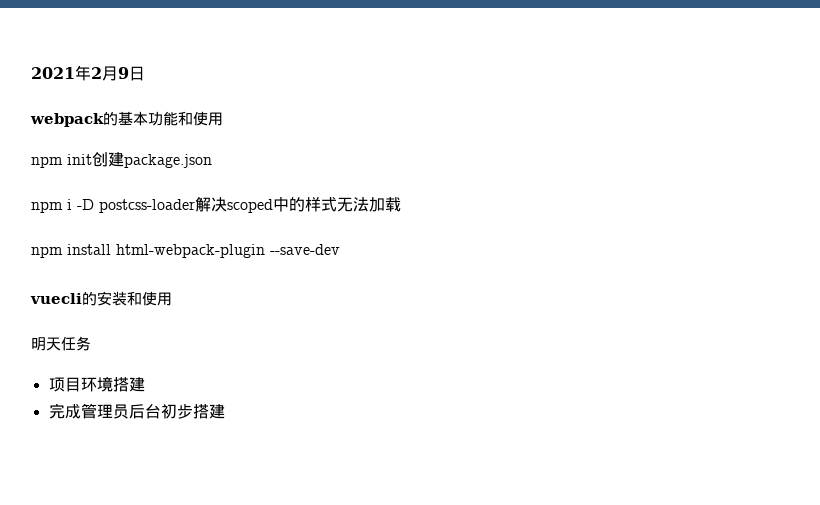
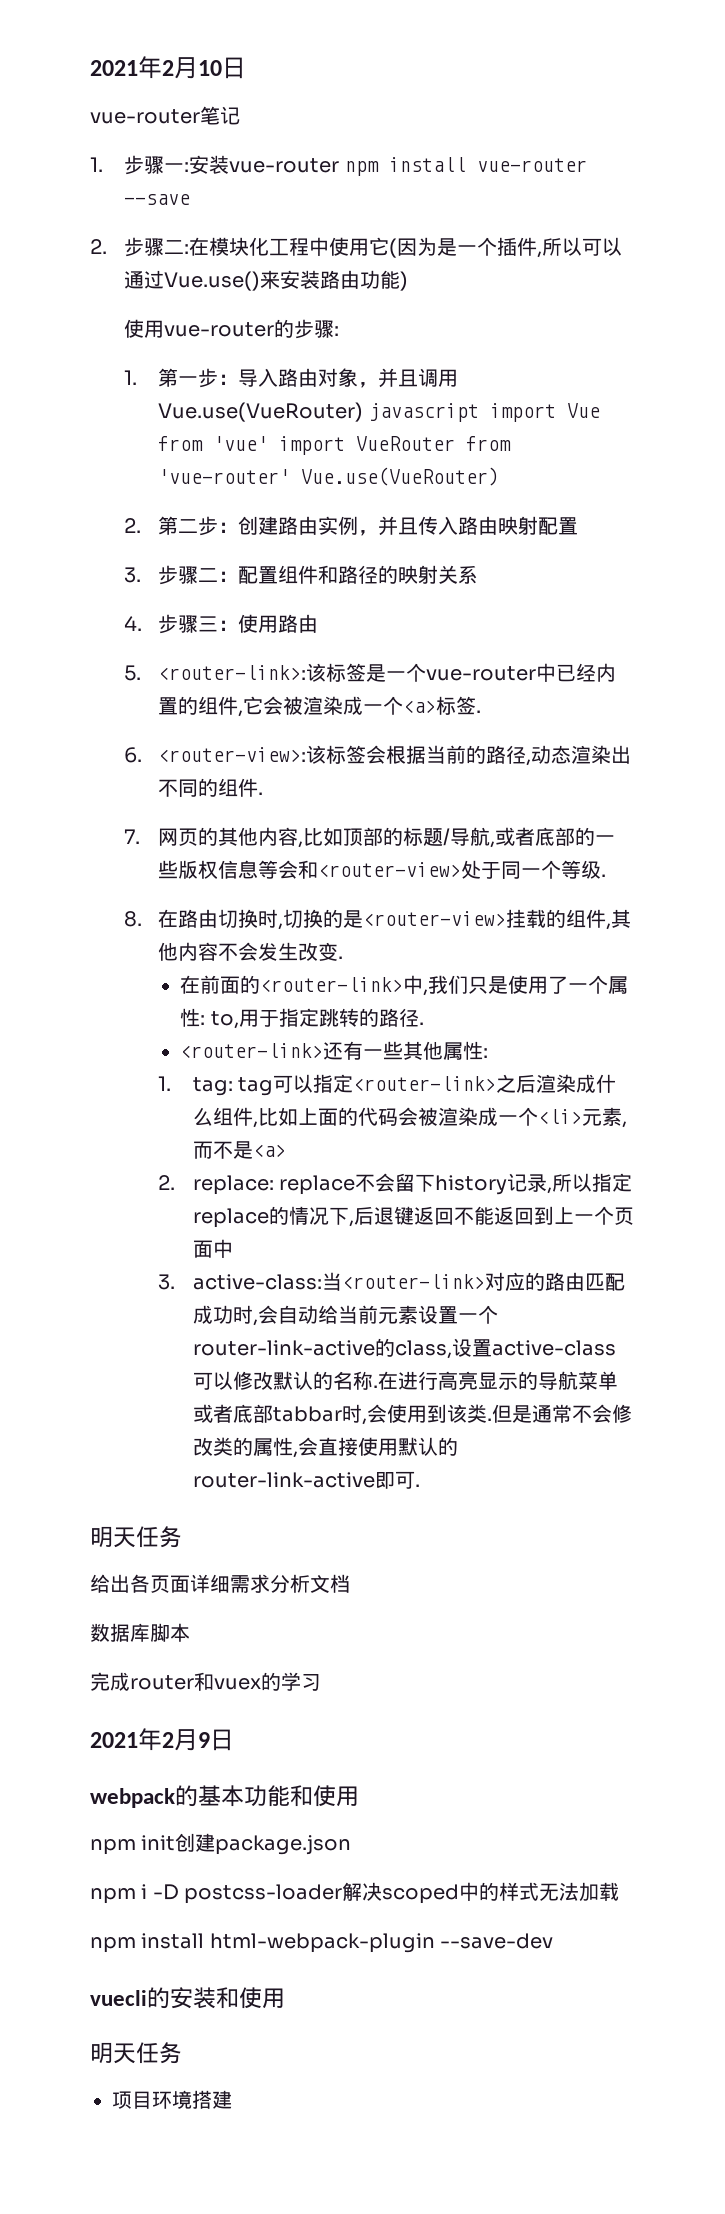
[31,65,118,81] 2021年2月 -> [90,56,246,79] [90,106,240,125] [90,155,587,176] [124,194,191,205] [90,237,623,258] [124,270,409,291] [124,319,340,339] [124,368,459,388] [158,402,600,422] [158,436,512,455] [158,467,500,486] [124,516,579,536] [124,565,479,585] [124,614,319,634] [124,663,617,682] [158,696,482,717] [124,745,632,766] [158,778,264,797] [124,827,616,848] [158,860,607,879] [124,909,632,930] [158,942,344,961] [180,975,629,996] [180,1008,424,1029] [180,1041,489,1060] [158,1074,616,1096] [192,1107,627,1128] [192,1141,286,1159] [158,1173,632,1195] [192,1206,634,1228] [192,1239,233,1258] [158,1272,625,1291] [192,1305,498,1326] [192,1338,616,1359] [192,1371,618,1390] [192,1404,632,1425] [192,1437,458,1458] [192,1471,420,1489] [90,1526,182,1548] [90,1574,350,1593] [90,1623,190,1642] [90,1672,321,1691] [90,1728,198,1751] 2021年2月10日 // vue-router笔记 // 1.步骤一:安装vue-router npm install vue-router --save // 2.步骤二:在模块化工程中使用它(因为是一个插件,所以可以通过Vue.use()来安装路由功能) // 使用vue-router的步骤: // 1.第一步：导入路由对象，并且调用Vue.use(VueRouter) javascript import Vue from 'vue' import VueRouter from 'vue-router' Vue.use(VueRouter) // 2.第二步：创建路由实例，并且传入路由映射配置 // 3.步骤二：配置组件和路径的映射关系 // 4.步骤三：使用路由 // 5. <router-link>:该标签是一个vue-router中已经内置的组件,它会被渲染成一个<a>标签. // 6. <router-view>:该标签会根据当前的路径,动态渲染出不同的组件. // 7.网页的其他内容,比如顶部的标题/导航,或者底部的一些版权信息等会和<router-view>处于同一个等级. // 8.在路由切换时,切换的是<router-view>挂载的组件,其他内容不会发生改变. // 在前面的<router-link>中,我们只是使用了一个属性: to,用于指定跳转的路径. // <router-link>还有一些其他属性: // 1. tag: tag可以指定<router-link>之后渲染成什么组件,比如上面的代码会被渲染成一个<li>元素,而不是<a> // 2. replace: replace不会留下history记录,所以指定replace的情况下,后退键返回不能返回到上一个页面中 // 3. active-class:当<router-link>对应的路由匹配成功时,会自动给当前元素设置一个router-link-active的class,设置active-class可以修改默认的名称.在进行高亮显示的导航菜单或者底部tabbar时,会使用到该类.但是通常不会修改类的属性,会直接使用默认的router-link-active即可. // 明天任务 // 给出各页面详细需求分析文档 // 数据库脚本 // 完成router和vuex的学习 // 2021年2月
[48,403,225,419] // 完成管理员后台初步搭建 -> (232, 2099) none

